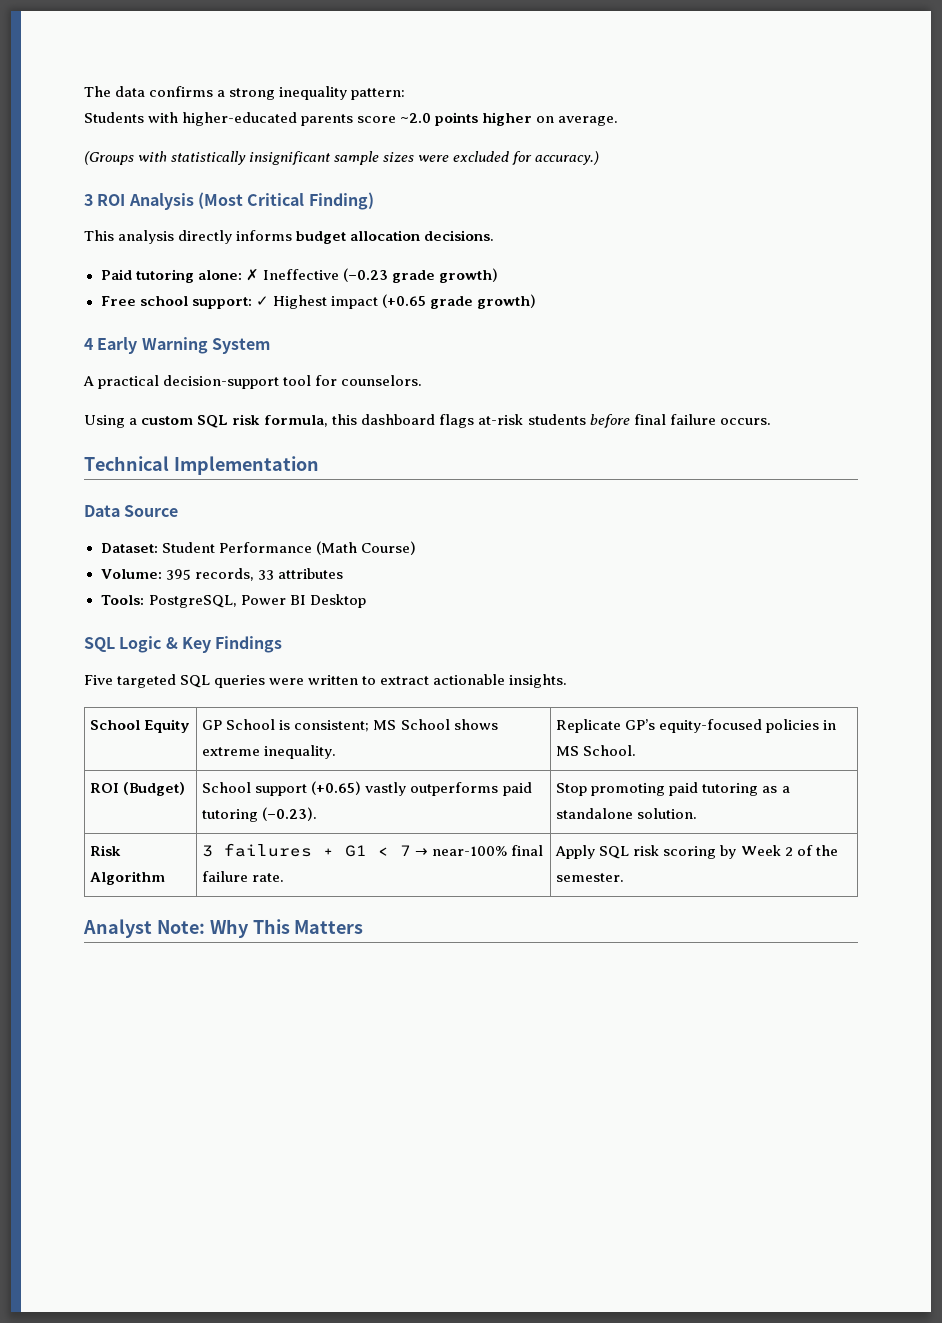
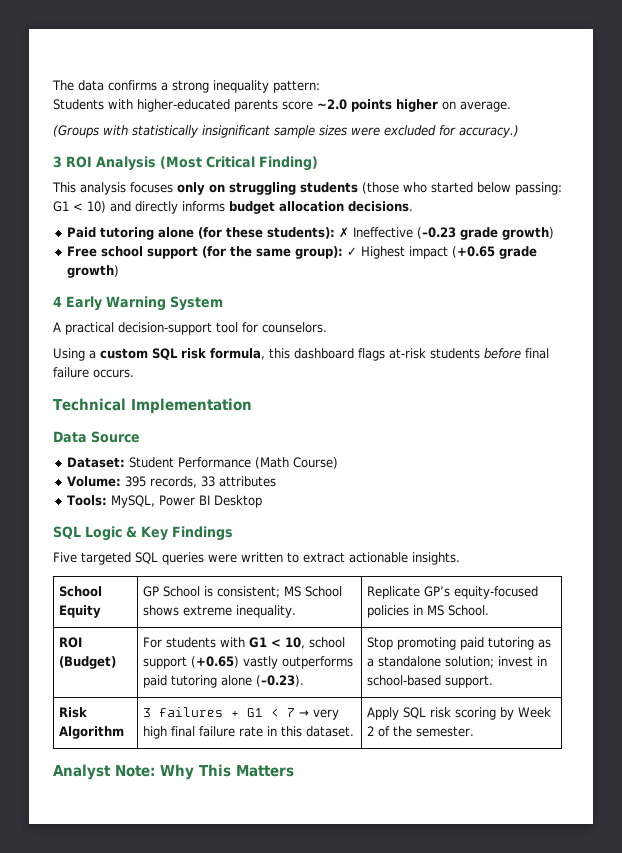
(175, 237) none -> [130,182,562,195] [53,201,131,213] focuses only on struggling students (those who started below passing: G1 < 10) and
[197,270,242,280] alone: -> [157,227,335,239] alone (for these students):
[191,297,252,309] support: -> [146,246,343,259] support (for the same group):
[148,595,237,608] PostgreSQL, -> [110,495,155,508] MySQL,
[202,782,252,793] School -> [142,637,345,649] For students with G1 < 10, school
(259, 815) none -> [220,675,252,686] alone
[637,808,698,819] solution. -> [444,656,547,668] [366,675,493,688] solution; invest in school-based support.
[432,845,544,856] [202,871,285,882] near-100% final failure rate. -> [312,709,339,720] [142,726,354,739] very high final failure rate in this dataset.

